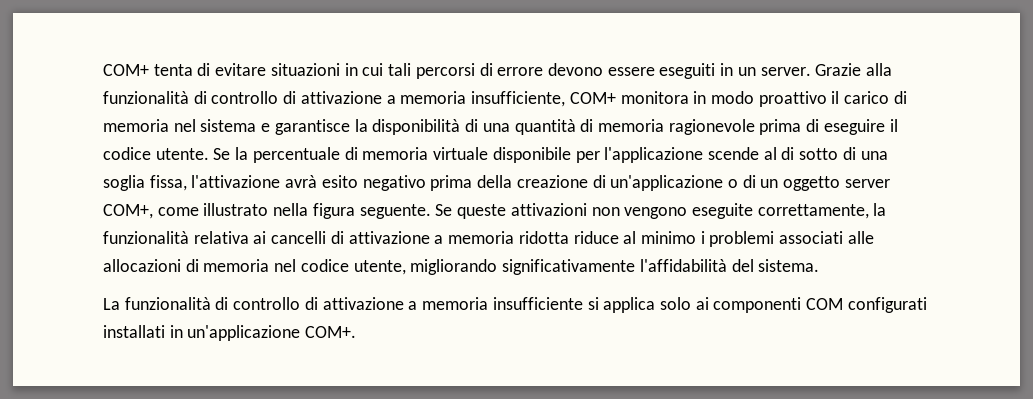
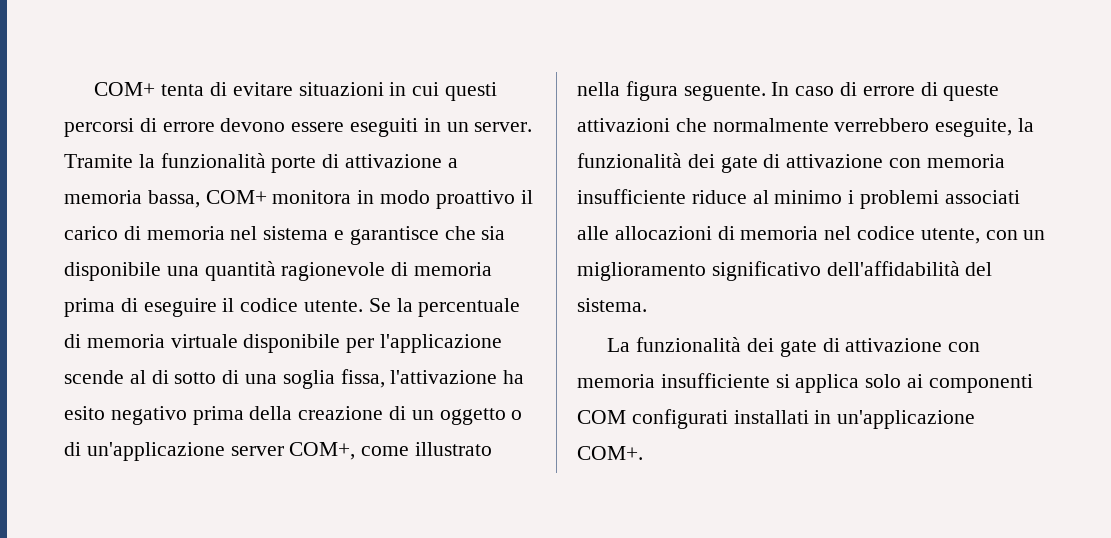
[388,63,412,76] tali -> [445,82,498,101] questi
[815,63,893,76] [103,91,566,107] Grazie alla funzionalità di controllo di attivazione a memoria insufficiente, -> [64,153,458,173] [64,190,200,208] Tramite la funzionalità porte di attivazione a memoria bassa,
[354,119,479,135] la disponibilità di -> [444,226,506,240] [64,262,161,281] che sia disponibile
[580,119,755,135] di memoria ragionevole -> [281,262,493,281] ragionevole di memoria
[285,175,318,188] avrà -> [503,370,525,384] ha
[610,175,841,191] un'applicazione o di un oggetto -> [411,408,523,425] [64,442,225,461] un oggetto o di un'applicazione
[435,203,887,219] [103,231,569,244] Se queste attivazioni non vengono eseguite correttamente, la funzionalità relativa ai cancelli di attivazione a memoria ridotta -> [771,82,1000,101] [577,118,1035,137] [577,153,1005,173] [577,189,686,204] In caso di errore di queste attivazioni che normalmente verrebbero eseguite, la funzionalità dei gate di attivazione con memoria insufficiente
[410,259,727,275] migliorando significativamente l'affidabilità -> [985,230,1046,240] [577,261,960,281] con un miglioramento significativo dell'affidabilità
[215,297,418,310] di controllo di attivazione a -> [747,338,981,357] dei gate di attivazione con

